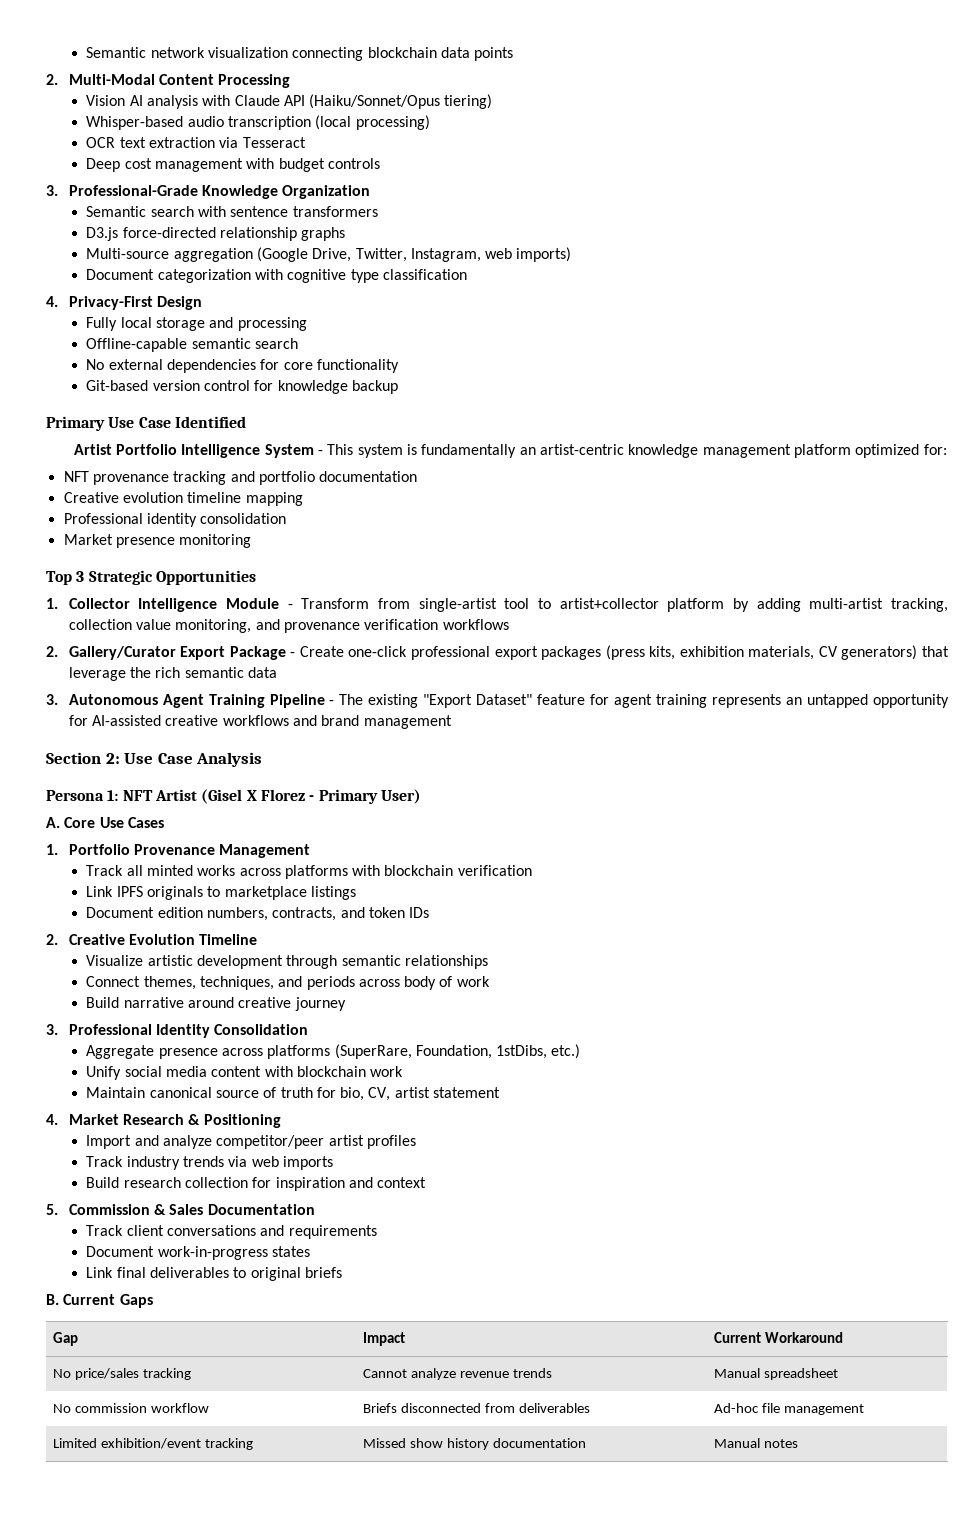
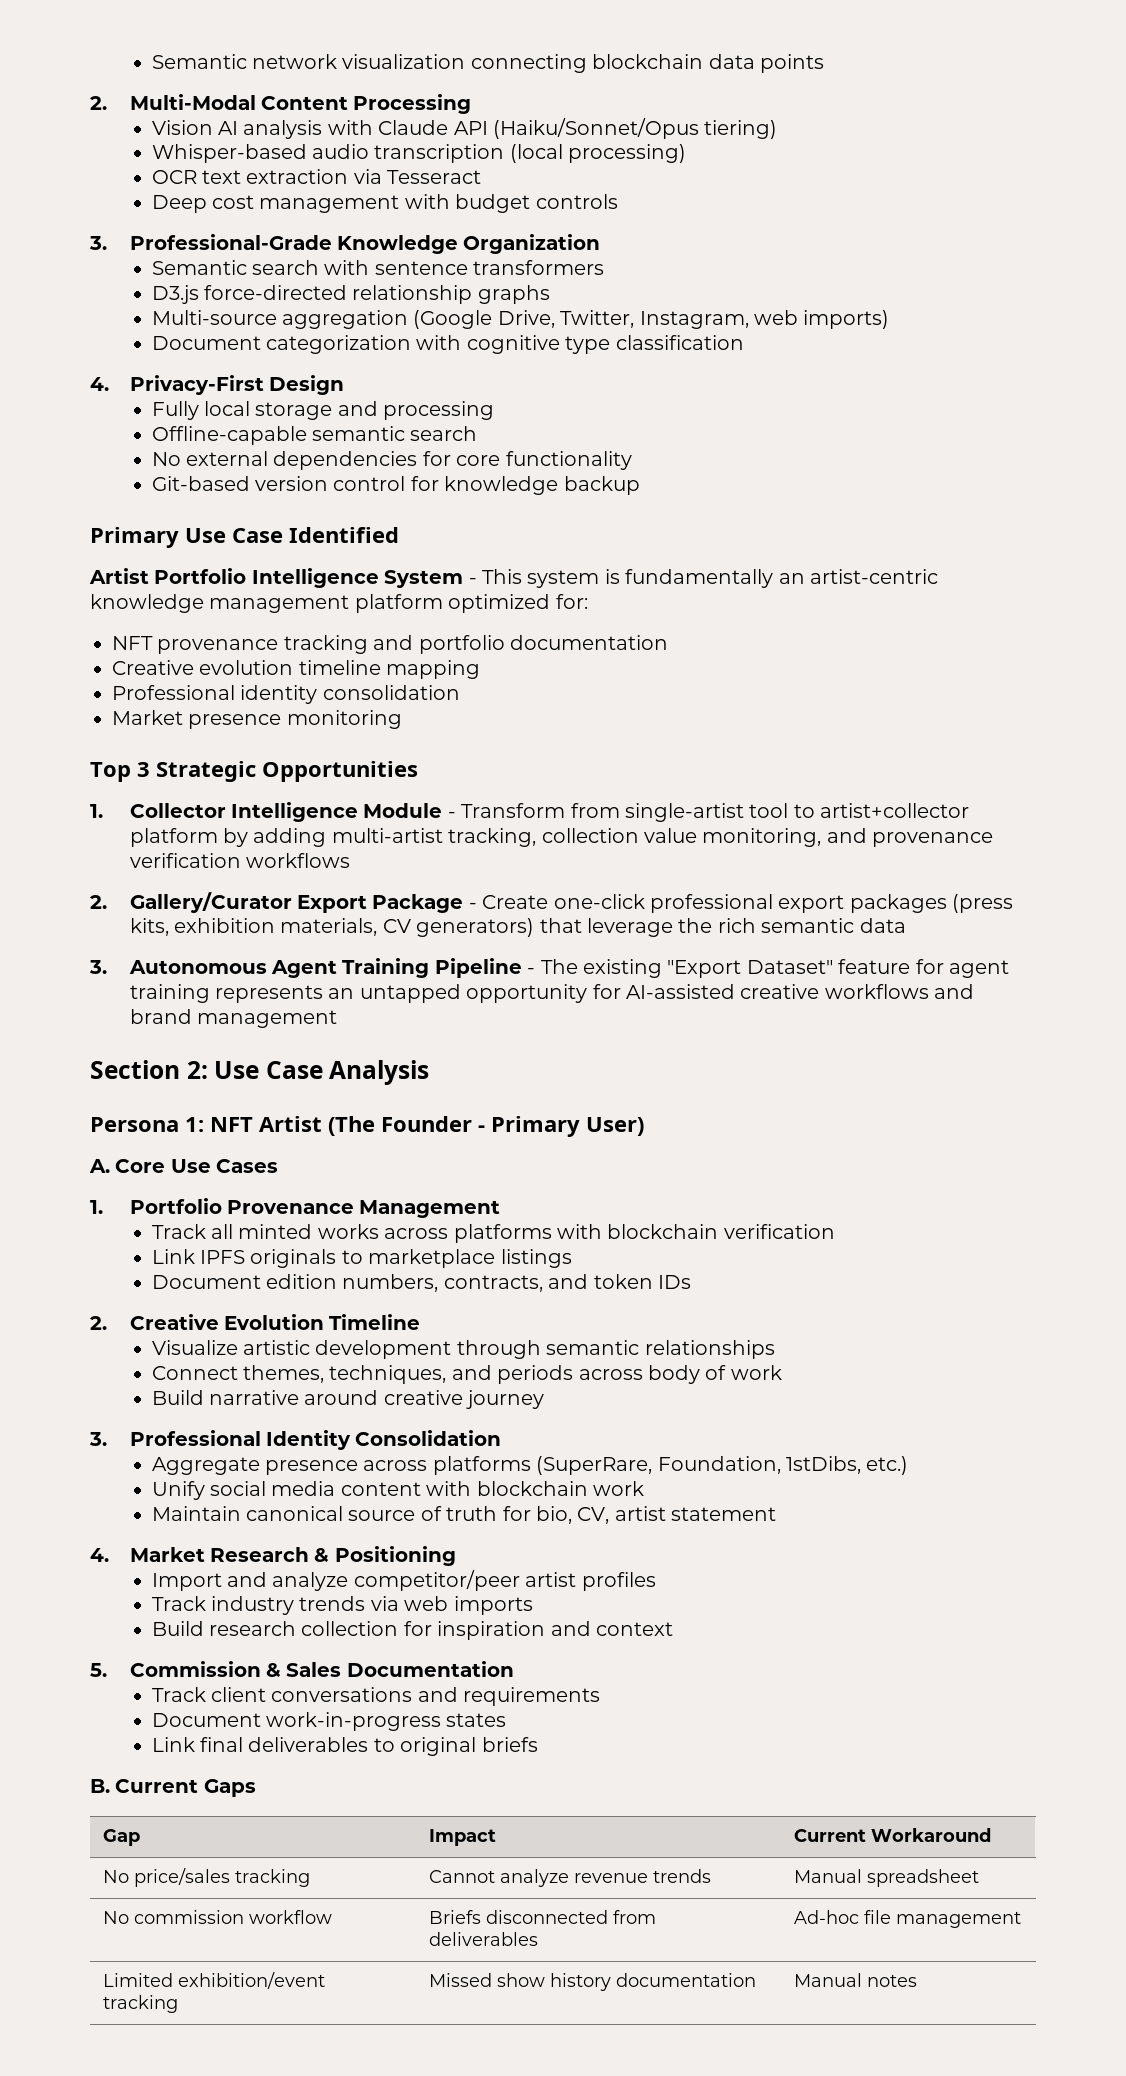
[201,789,305,804] (Gisel X Florez -> [328,1116,472,1136] (The Founder

